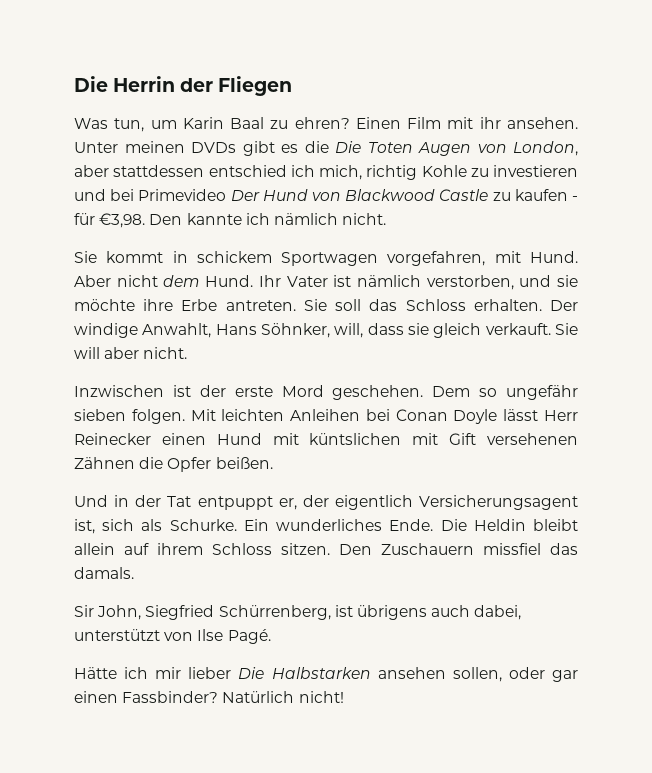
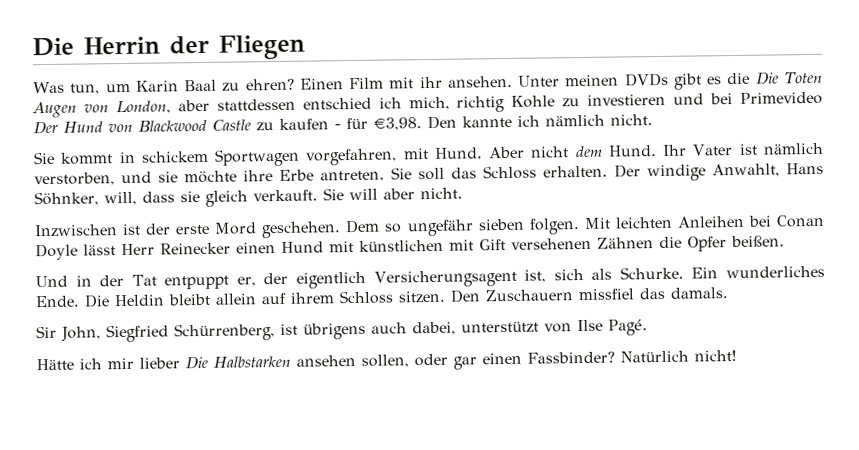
[309,433,402,445] küntslichen -> [359,239,444,252] künstlichen

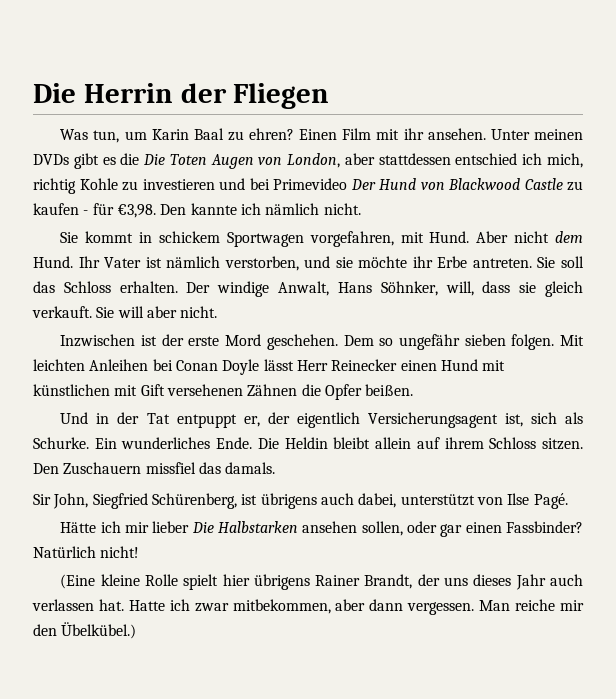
[243,170,273,182] ihre -> [412,256,433,268] ihr
[712,163,780,178] Anwahlt, -> [278,281,330,296] Anwalt,
[174,323,275,342] Schürrenberg, -> [151,493,237,509] Schürenberg,
(737, 355) none -> [60,574,583,590] [32,599,585,615] [33,622,137,639] // (Eine kleine Rolle spielt hier übrigens Rainer Brandt, der uns dieses Jahr auch verlassen hat. Hatte ich zwar mitbekommen, aber dann vergessen. Man reiche mir den Übelkübel.)

